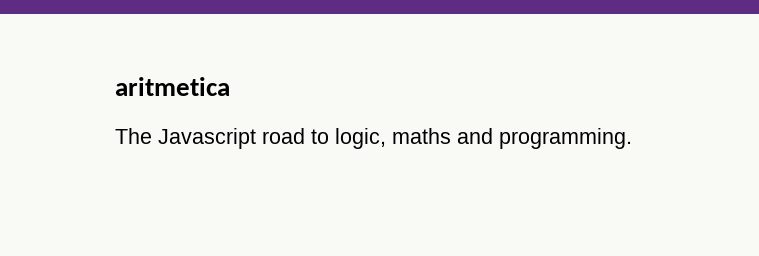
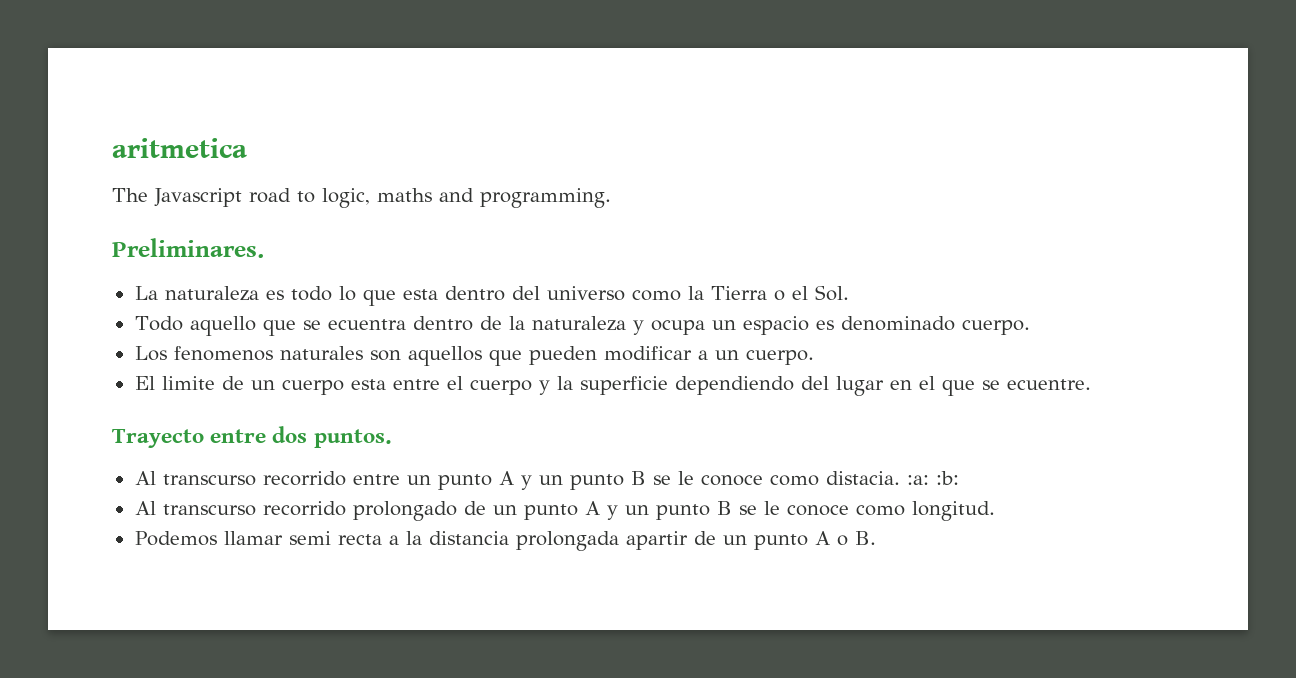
(632, 138) none -> [112,238,264,258] [134,285,849,306] [134,316,1030,336] [134,346,814,366] [134,376,1091,396] [112,426,392,448] [134,471,959,490] [134,501,995,521] [134,531,876,551] // Preliminares. // La naturaleza es todo lo que esta dentro del universo como la Tierra o el Sol. // Todo aquello que se ecuentra dentro de la naturaleza y ocupa un espacio es denominado cuerpo. // Los fenomenos naturales son aquellos que pueden modificar a un cuerpo. // El limite de un cuerpo esta entre el cuerpo y la superficie dependiendo del lugar en el que se ecuentre. // Trayecto entre dos puntos. // Al transcurso recorrido entre un punto A y un punto B se le conoce como distacia. :a: :b: // Al transcurso recorrido prolongado de un punto A y un punto B se le conoce como longitud. // Podemos llamar semi recta a la distancia prolongada apartir de un punto A o B.

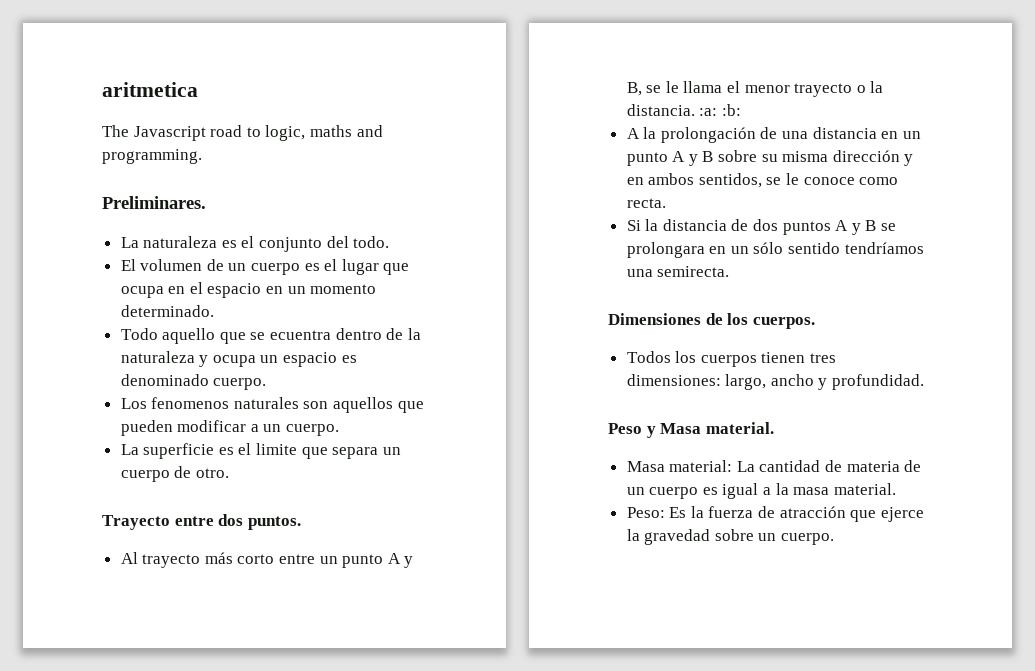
[290,285,849,306] todo lo que esta dentro del universo como la Tierra o el Sol. -> [241,236,390,252] [120,259,410,275] [120,282,377,298] [120,305,214,317] el conjunto del todo. // El volumen de un cuerpo es el lugar que ocupa en el espacio en un momento determinado.
[134,376,1091,396] El limite de un cuerpo esta entre el cuerpo y la superficie dependiendo del lugar en el que se ecuentre. -> [120,443,401,459] [120,466,229,482] La superficie es el limite que separa un cuerpo de otro.
[162,471,346,486] transcurso recorrido -> [142,552,275,568] trayecto más corto
[538,471,959,490] [134,501,995,521] [134,531,876,551] un punto B se le conoce como distacia. :a: :b: // Al transcurso recorrido prolongado de un punto A y un punto B se le conoce como longitud. // Podemos llamar semi recta a la distancia prolongada apartir de un punto A o B. -> [626,81,884,97] [626,104,741,116] [626,127,921,143] [626,150,914,166] [626,173,899,188] [626,198,666,208] [626,219,897,235] [626,242,924,258] [626,266,730,277] [608,313,815,329] [626,351,837,367] [626,374,925,390] [608,422,774,438] [626,460,922,472] [626,483,896,499] [626,506,924,522] [626,529,835,545] B, se le llama el menor trayecto o la distancia. :a: :b: // A la prolongación de una distancia en un punto A y B sobre su misma dirección y en ambos sentidos, se le conoce como recta. // Si la distancia de dos puntos A y B se prolongara en un sólo sentido tendríamos una semirecta. // Dimensiones de los cuerpos. // Todos los cuerpos tienen tres dimensiones: largo, ancho y profundidad. // Peso y Masa material. // Masa material: La cantidad de materia de un cuerpo es igual a la masa material. // Peso: Es la fuerza de atracción que ejerce la gravedad sobre un cuerpo.

